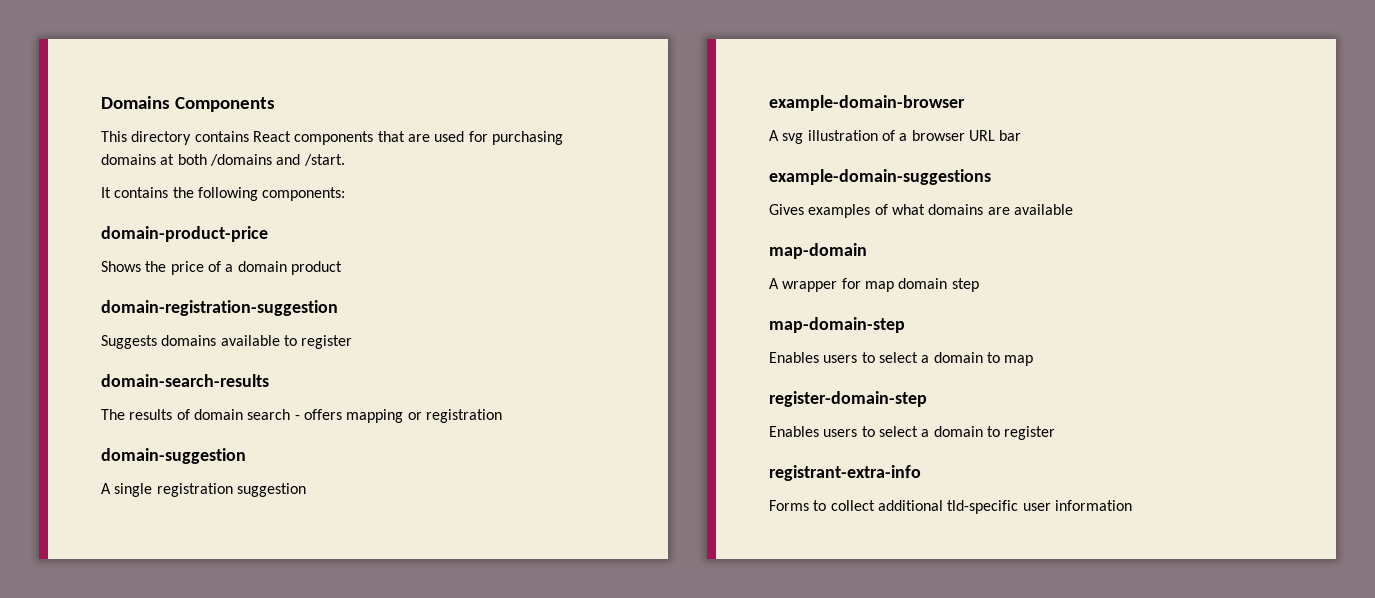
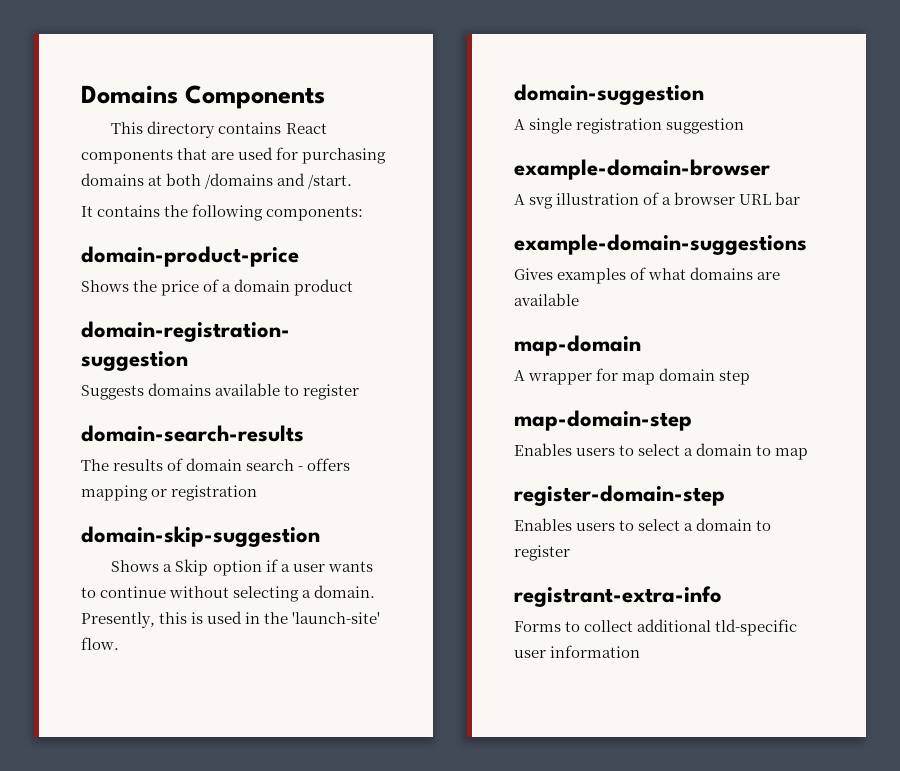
(502, 416) none -> [81,526,320,547] [111,559,373,576] [81,585,376,602] [81,611,381,628] [81,637,119,650] // domain-skip-suggestion // Shows a Skip option if a user wants to continue without selecting a domain. Presently, this is used in the 'launch-site' flow.

